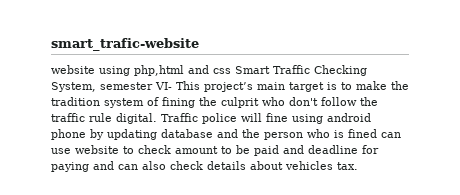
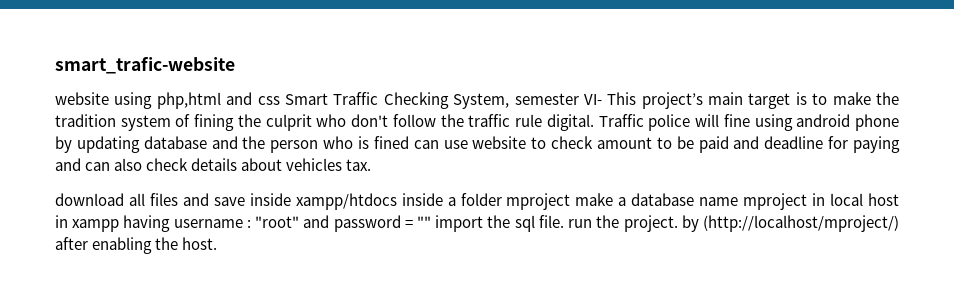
(358, 166) none -> [55,193,900,210] [55,215,899,232] [55,237,218,254] // download all files and save inside xampp/htdocs inside a folder mproject make a database name mproject in local host in xampp having username : "root" and password = "" import the sql file. run the project. by (http://localhost/mproject/) after enabling the host.

